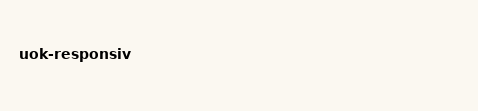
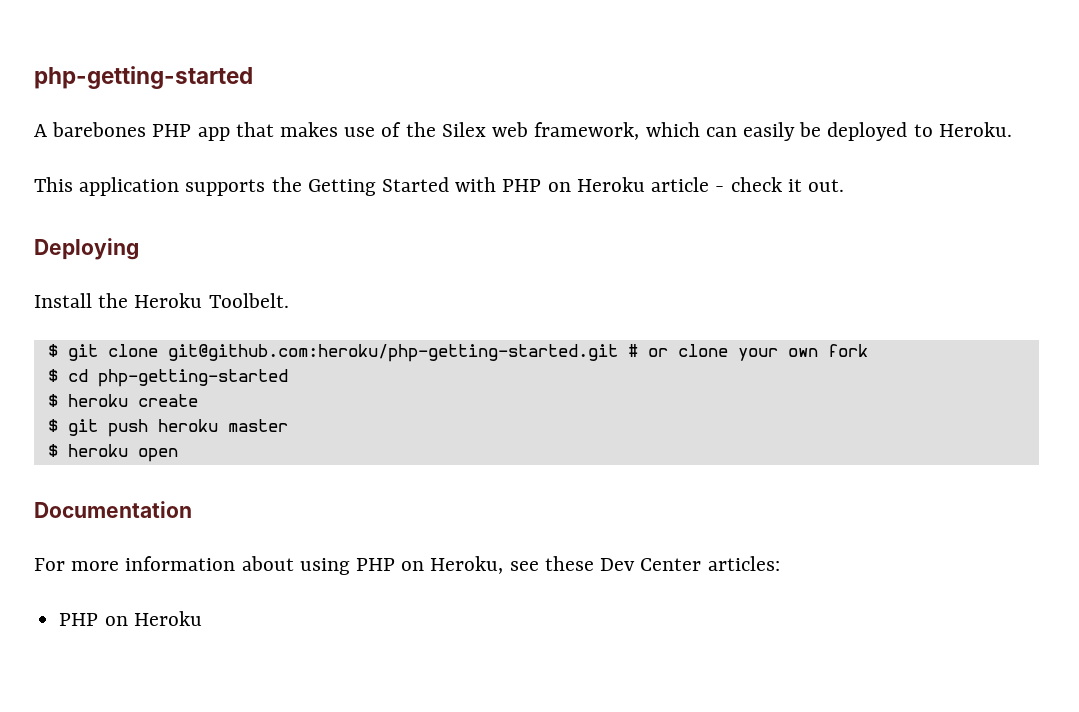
[19,48,131,62] uok-responsiv -> [34,66,253,89] [34,122,1012,141] [34,177,844,196] [34,238,139,260] [34,293,289,308] [47,344,868,362] [47,369,288,387] [47,394,198,407] [47,419,288,437] [47,444,178,462] [34,501,192,518] [34,556,780,575] [59,611,202,626] php-getting-started // A barebones PHP app that makes use of the Silex web framework, which can easily be deployed to Heroku. // This application supports the Getting Started with PHP on Heroku article - check it out. // Deploying // Install the Heroku Toolbelt. // $ git clone git@github.com:heroku/php-getting-started.git # or clone your own fork // $ cd php-getting-started // $ heroku create // $ git push heroku master // $ heroku open // Documentation // For more information about using PHP on Heroku, see these Dev Center articles: // PHP on Heroku

